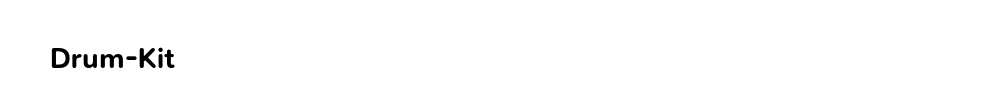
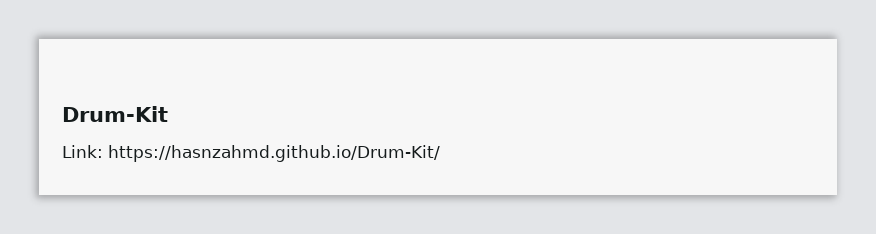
(175, 58) none -> [62,145,440,162] // Link: https://hasnzahmd.github.io/Drum-Kit/

